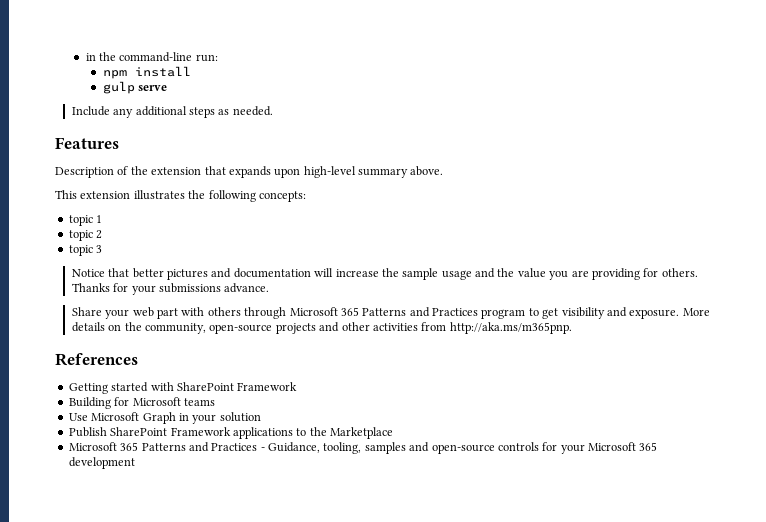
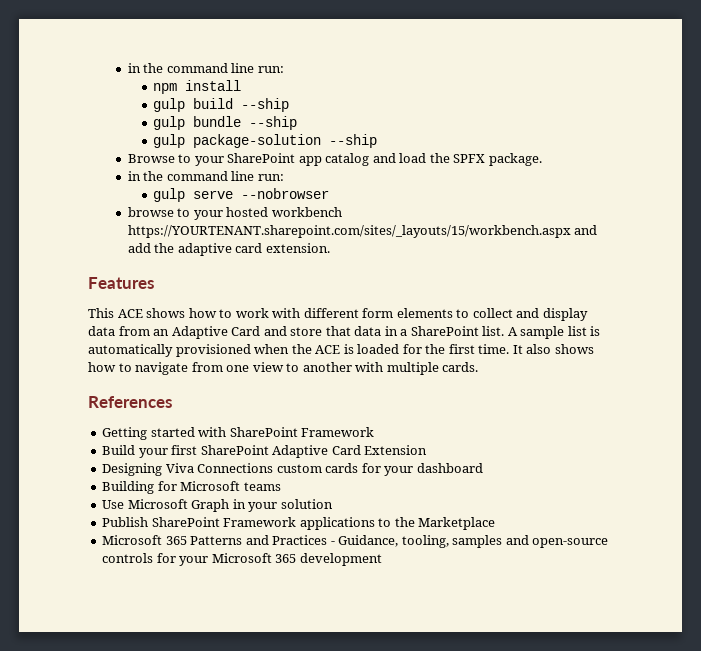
[85,52,193,62] in the command-line -> [127,63,255,73] in the command line
[138,85,168,91] [71,106,273,118] [55,137,119,149] [55,166,444,178] [55,190,306,202] [68,215,103,226] [68,230,103,241] [68,245,103,256] [71,268,698,280] [71,283,270,295] [71,307,710,319] [71,322,572,334] serve // Include any additional steps as needed. // Features // Description of the extension that expands upon high-level summary above. // This extension illustrates the following concepts: // topic 1 // topic 2 // topic 3 // Notice that better pictures and documentation will increase the sample usage and the value you are providing for others. Thanks for your submissions advance. // Share your web part with others through Microsoft 365 Patterns and Practices program to get visibility and exposure. More details on the community, open-source projects and other activities from http://aka.ms/m365pnp. -> [193,98,290,112] [153,116,298,130] [153,134,378,148] [127,153,542,166] [127,171,284,181] [153,188,330,202] [127,207,342,220] [127,225,598,238] [127,243,330,256] [88,277,154,289] [88,308,588,321] [88,326,601,339] [88,344,594,357] [88,362,479,375] build --ship // gulp bundle --ship // gulp package-solution --ship // Browse to your SharePoint app catalog and load the SPFX package. // in the command line run: // gulp serve --nobrowser // browse to your hosted workbench https://YOURTENANT.sharepoint.com/sites/_layouts/15/workbench.aspx and add the adaptive card extension. // Features // This ACE shows how to work with different form elements to collect and display data from an Adaptive Card and store that data in a SharePoint list. A sample list is automatically provisioned when the ACE is loaded for the first time. It also shows how to navigate from one view to another with multiple cards.
(298, 386) none -> [102,445,428,458] [102,463,483,476] // Build your first SharePoint Adaptive Card Extension // Designing Viva Connections custom cards for your dashboard

